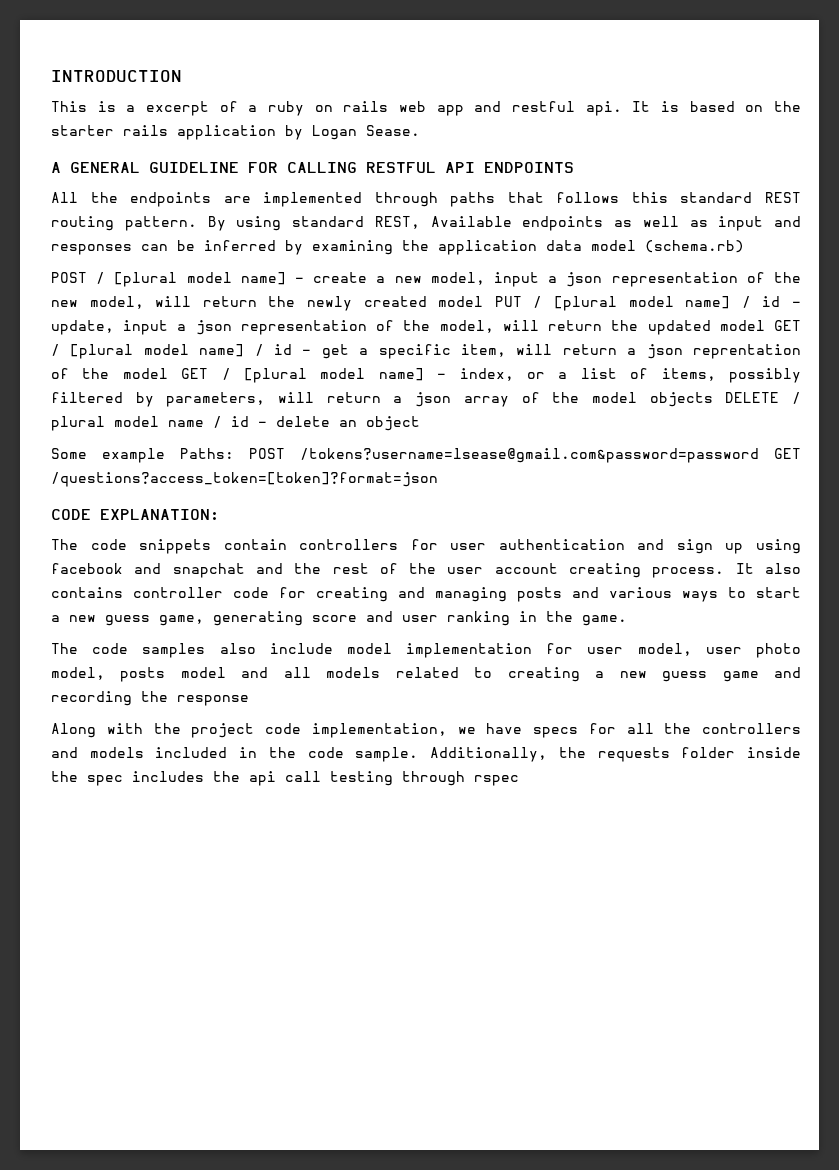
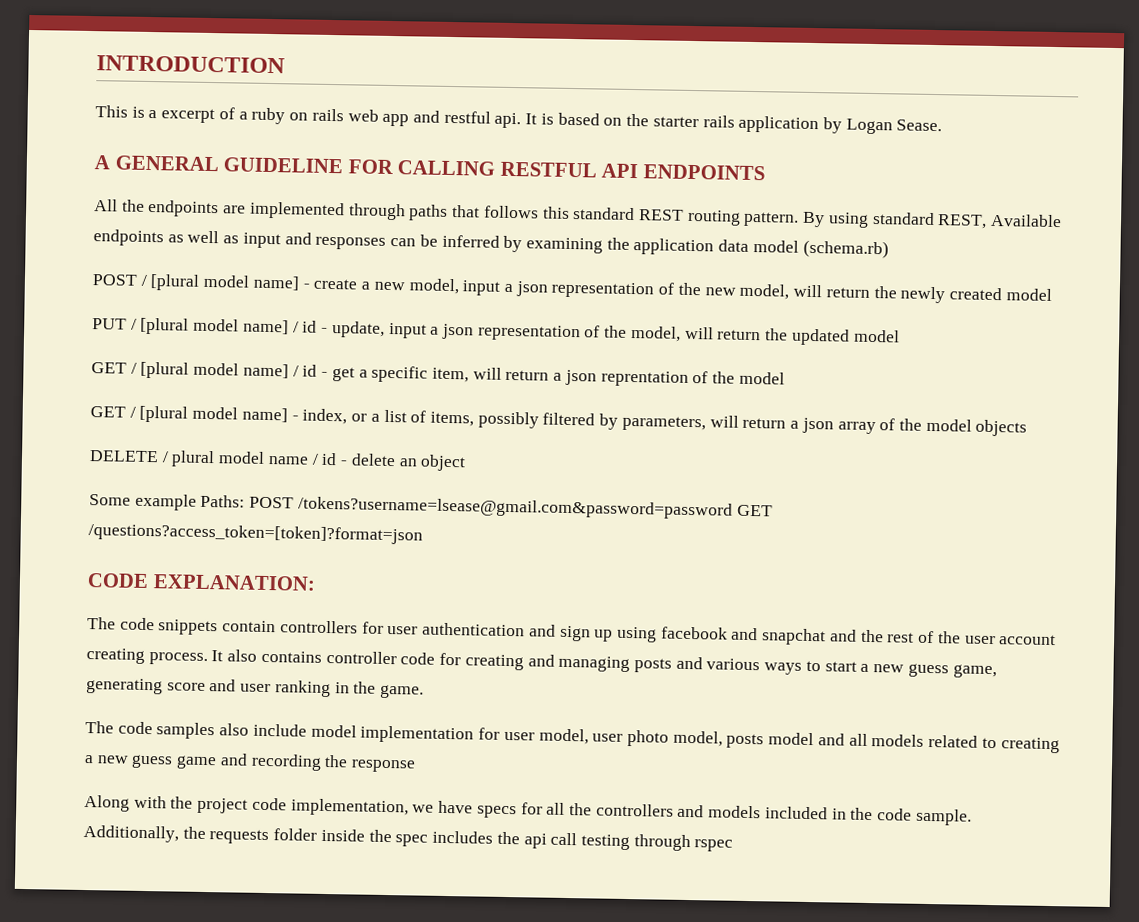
(484, 301) none -> (1052, 294) //
(765, 325) none -> (900, 336) //
(168, 373) none -> (785, 378) //
(713, 399) none -> (1028, 428) //

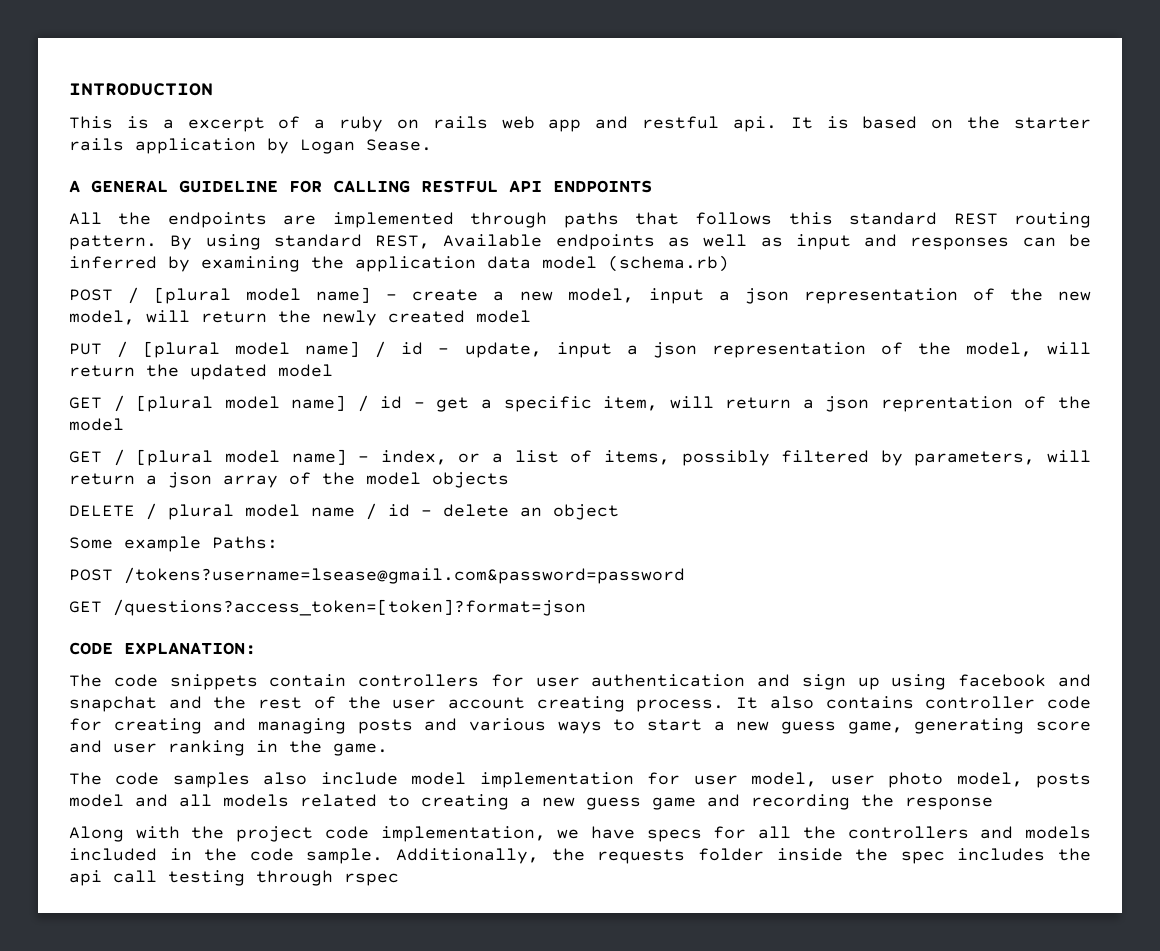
(246, 501) none -> (278, 542) //
(733, 508) none -> (685, 575) //

